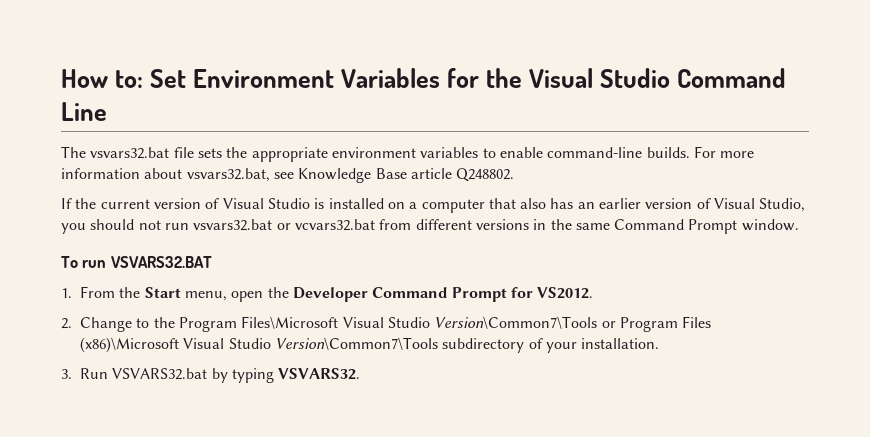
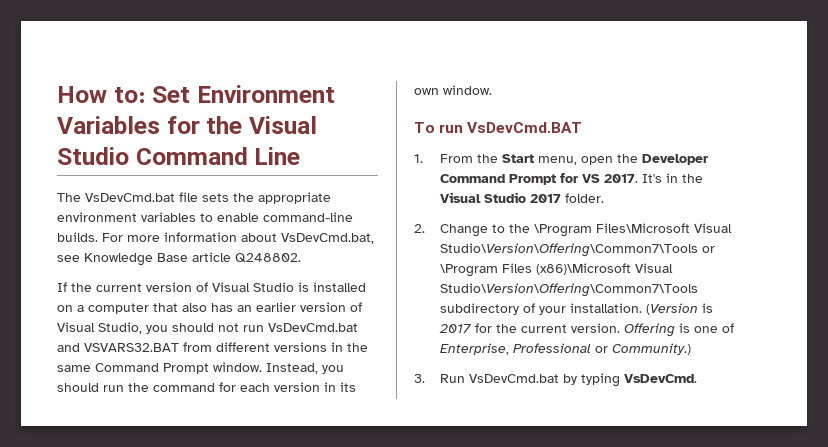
[90,147,170,159] vsvars32.bat -> [85,193,175,202] VsDevCmd.bat
[186,168,270,182] vsvars32.bat, -> [281,233,374,244] VsDevCmd.bat,
[193,219,375,231] vsvars32.bat or vcvars32.bat -> [268,323,358,332] [57,343,179,352] VsDevCmd.bat and VSVARS32.BAT
(799, 225) none -> [266,363,344,374] [57,382,356,392] [414,85,492,95] Instead, you should run the command for each version in its own window.
[110,256,212,268] VSVARS32.BAT -> [467,122,583,133] VsDevCmd.BAT
[537,287,594,299] VS2012. -> [582,173,704,183] [440,192,605,203] VS 2017. It's in the Visual Studio 2017 folder.
[178,317,237,332] Program -> [534,224,593,237] \Program
[387,316,678,332] Studio Version\Common7\Tools or Program -> [440,243,716,257] [440,264,499,277] Studio\Version\Offering\Common7\Tools or \Program
[228,337,438,350] Studio Version\Common7\Tools -> [440,283,699,297] Studio\Version\Offering\Common7\Tools
(660, 343) none -> [646,303,714,315] [439,323,735,337] [440,343,692,355] (Version is 2017 for the current version. Offering is one of Enterprise, Professional or Community.)
[112,368,208,380] VSVARS32.bat -> [469,374,560,383] VsDevCmd.bat
[278,368,361,380] VSVARS32. -> [624,374,698,383] VsDevCmd.

